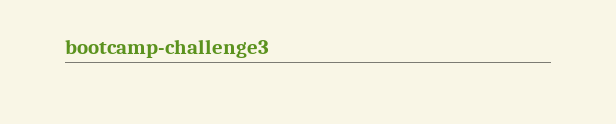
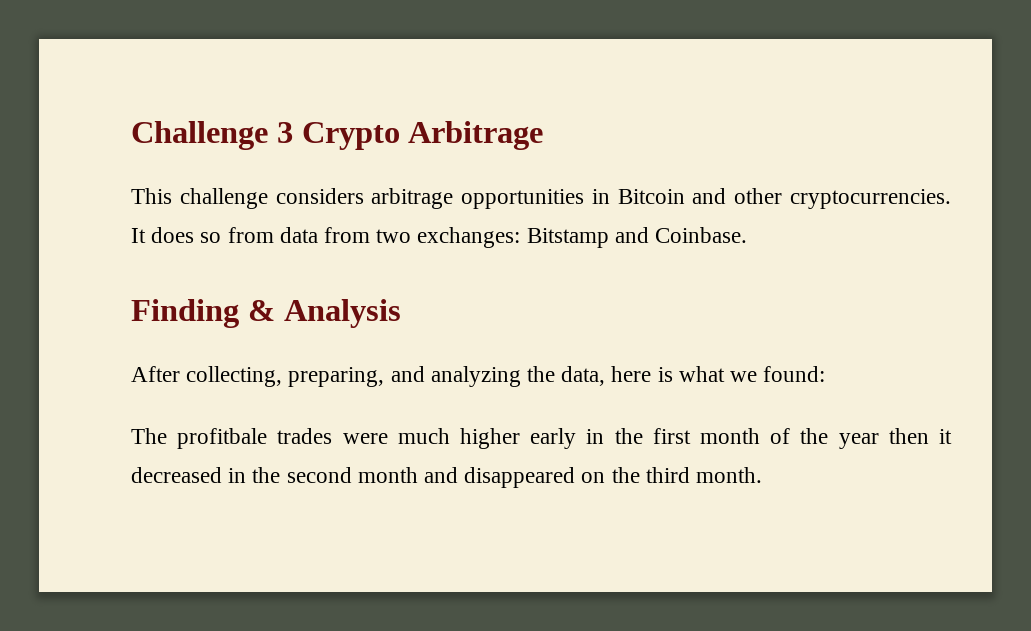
[65,39,269,58] bootcamp-challenge3 -> [131,121,544,150] [131,188,951,209] [131,227,748,248] [131,299,401,328] [131,366,826,387] [131,428,953,449] [131,467,763,488] Challenge 3 Crypto Arbitrage // This challenge considers arbitrage opportunities in Bitcoin and other cryptocurrencies. It does so from data from two exchanges: Bitstamp and Coinbase. // Finding & Analysis // After collecting, preparing, and analyzing the data, here is what we found: // The profitbale trades were much higher early in the first month of the year then it decreased in the second month and disappeared on the third month.

